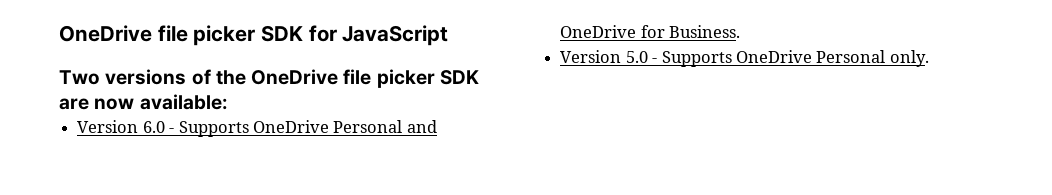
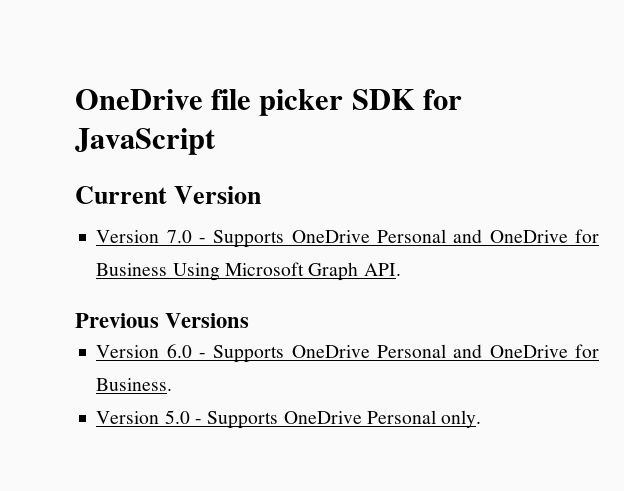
[59,69,479,88] [59,94,228,110] Two versions of the OneDrive file picker SDK are now available: -> [75,186,262,204] [96,229,600,248] [96,262,401,281] [75,313,250,328] Current Version // Version 7.0 - Supports OneDrive Personal and OneDrive for Business Using Microsoft Graph API. // Previous Versions

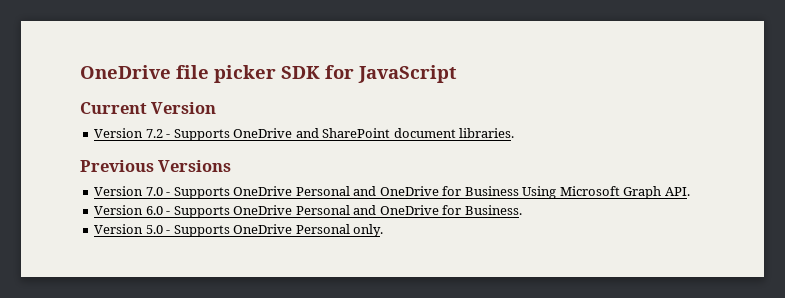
(262, 195) none -> [94,128,515,141] [80,160,232,172] // Version 7.2 - Supports OneDrive and SharePoint document libraries. // Previous Versions
[75,313,250,328] // Previous Versions -> (690, 191) none

